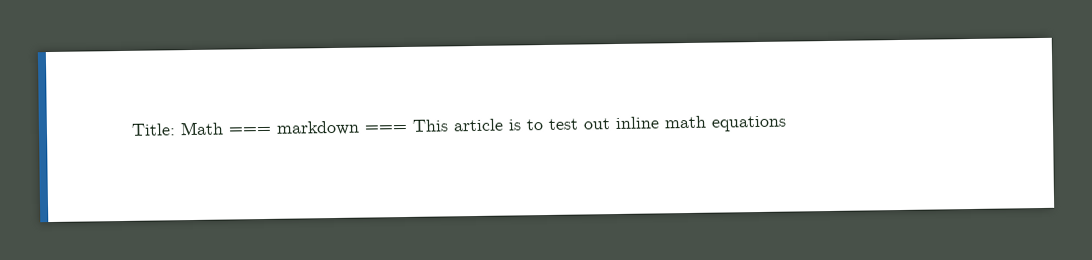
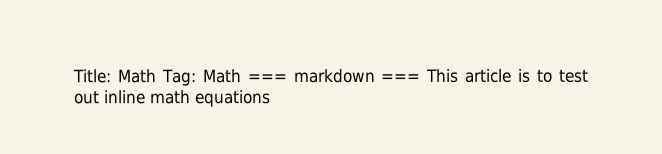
(224, 128) none -> [160,69,242,87] Tag: Math

